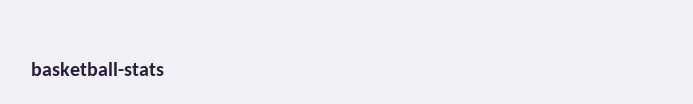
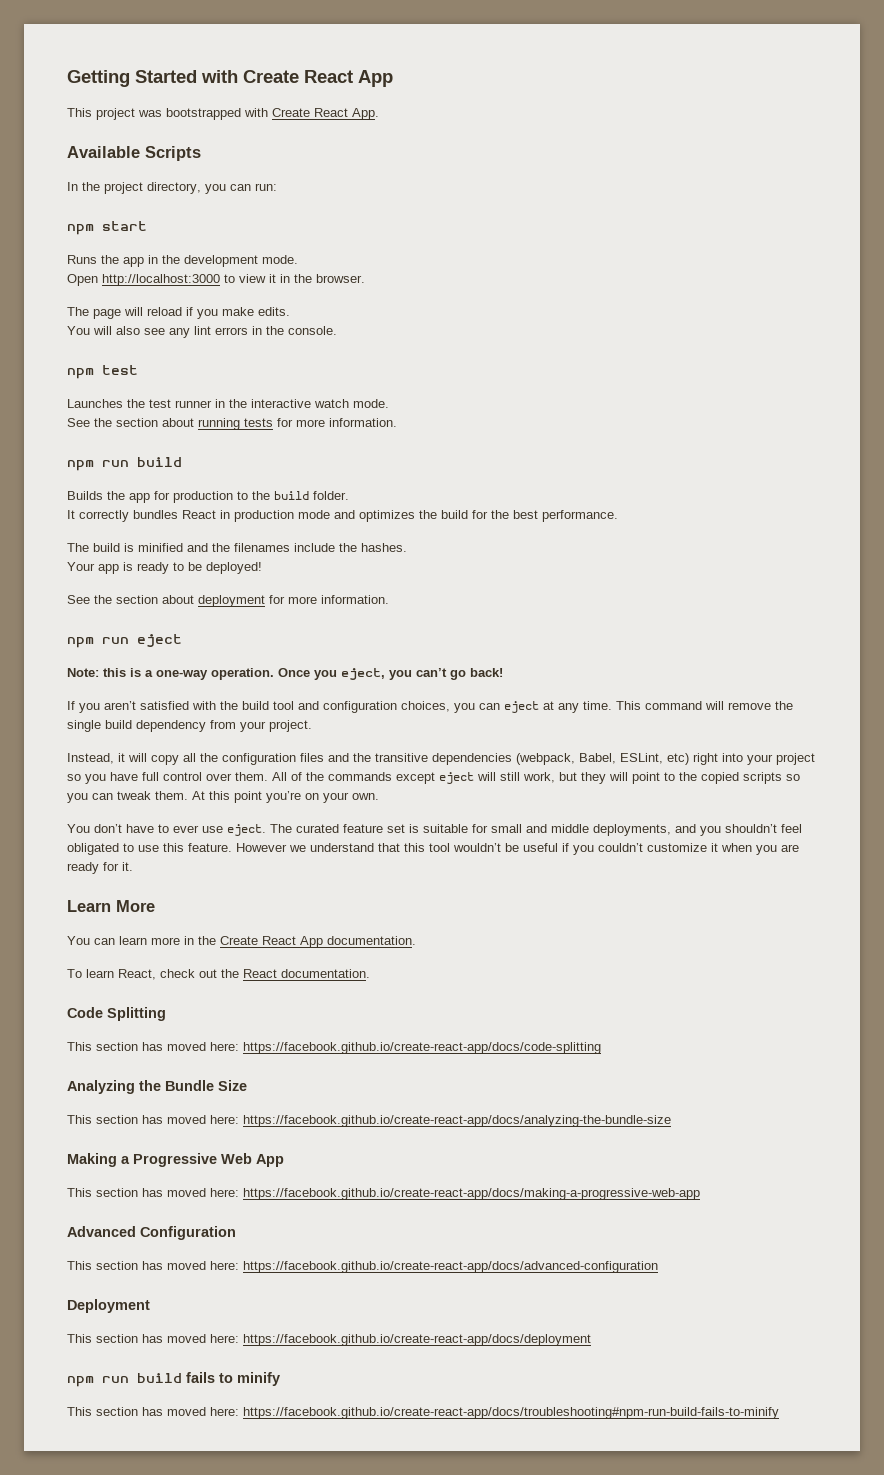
[31,62,164,76] basketball-stats -> [67,70,393,87] [67,108,379,120] [67,146,201,161] [67,182,277,194] [67,221,147,235] [67,255,298,267] [67,274,365,286] [67,307,290,319] [67,326,337,338] [67,365,138,379] [67,399,389,408] [67,418,397,430] [67,457,182,471] [67,491,349,503] [67,510,618,522] [67,543,407,552] [67,562,262,574] [67,595,389,607] [67,634,182,648] [67,668,503,680] [67,701,793,713] [67,720,312,732] [67,753,815,765] [67,772,800,784] [67,791,379,803] [67,824,802,836] [67,843,799,855] [67,862,133,874] [67,900,155,912] [67,936,416,948] [67,969,370,980] [67,1007,166,1021] [67,1042,601,1054] [67,1080,247,1094] [67,1115,671,1127] [67,1153,284,1167] [67,1188,700,1200] [67,1226,236,1240] [67,1261,658,1273] [67,1299,150,1313] [67,1334,591,1346] [67,1372,280,1387] [67,1407,779,1419] Getting Started with Create React App // This project was bootstrapped with Create React App. // Available Scripts // In the project directory, you can run: // npm start // Runs the app in the development mode. // Open http://localhost:3000 to view it in the browser. // The page will reload if you make edits. // You will also see any lint errors in the console. // npm test // Launches the test runner in the interactive watch mode. // See the section about running tests for more information. // npm run build // Builds the app for production to the build folder. // It correctly bundles React in production mode and optimizes the build for the best performance. // The build is minified and the filenames include the hashes. // Your app is ready to be deployed! // See the section about deployment for more information. // npm run eject // Note: this is a one-way operation. Once you eject, you can’t go back! // If you aren’t satisfied with the build tool and configuration choices, you can eject at any time. This command will remove the single build dependency from your project. // Instead, it will copy all the configuration files and the transitive dependencies (webpack, Babel, ESLint, etc) right into your project so you have full control over them. All of the commands except eject will still work, but they will point to the copied scripts so you can tweak them. At this point you’re on your own. // You don’t have to ever use eject. The curated feature set is suitable for small and middle deployments, and you shouldn’t feel obligated to use this feature. However we understand that this tool wouldn’t be useful if you couldn’t customize it when you are ready for it. // Learn More // You can learn more in the Create React App documentation. // To learn React, check out the React documentation. // Code Splitting // This section has moved here: https://facebook.github.io/create-react-app/docs/code-splitting // Analyzing the Bundle Size // This section has moved here: https://facebook.github.io/create-react-app/docs/analyzing-the-bundle-size // Making a Progressive Web App // This section has moved here: https://facebook.github.io/create-react-app/docs/making-a-progressive-web-app // Advanced Configuration // This section has moved here: https://facebook.github.io/create-react-app/docs/advanced-configuration // Deployment // This section has moved here: https://facebook.github.io/create-react-app/docs/deployment // npm run build fails to minify // This section has moved here: https://facebook.github.io/create-react-app/docs/troubleshooting#npm-run-build-fails-to-minify

